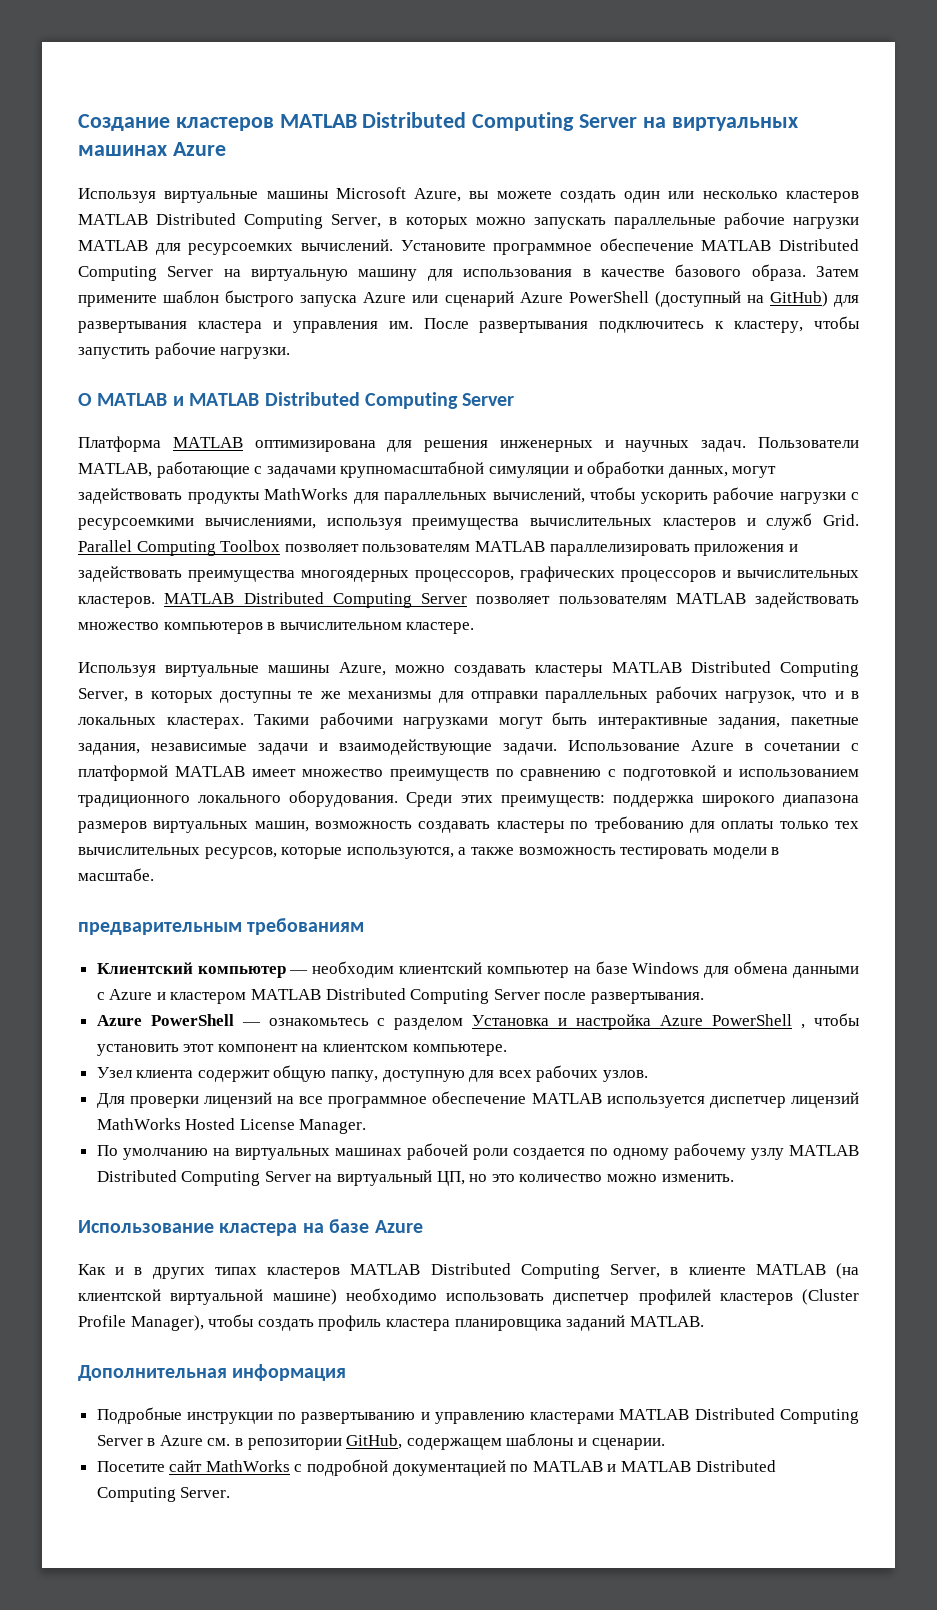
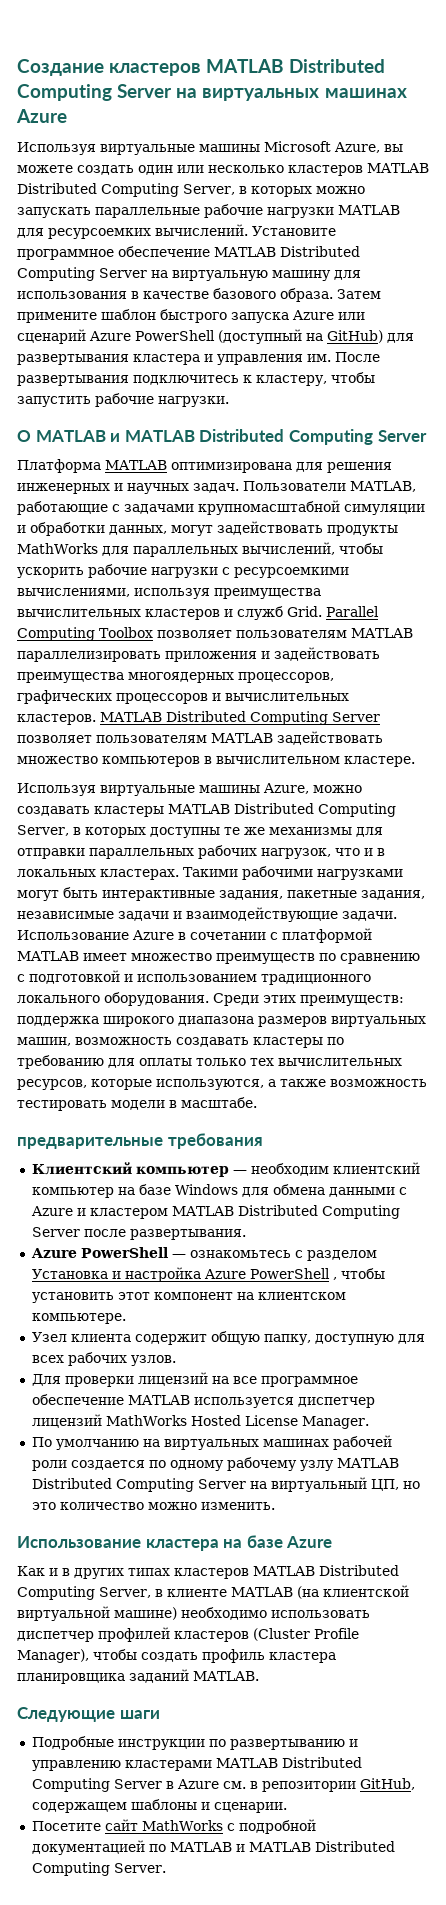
[78,918,365,935] предварительным требованиям -> [17,1133,263,1149] предварительные требования
[78,1364,347,1381] Дополнительная информация -> [17,1707,160,1722] Следующие шаги

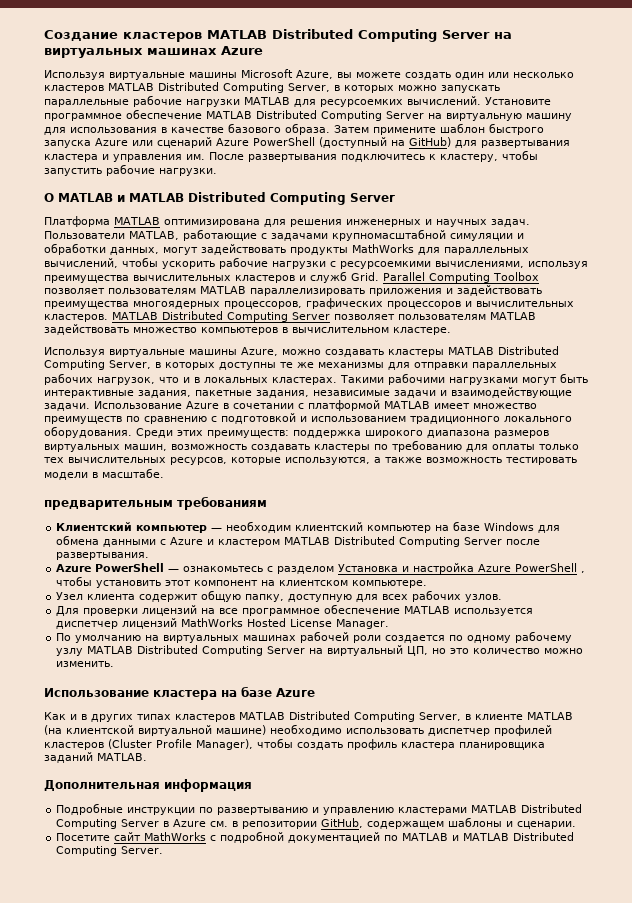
[17,1133,263,1149] предварительные требования -> [44,496,267,510] предварительным требованиям
[17,1707,160,1722] Следующие шаги -> [44,779,252,792] Дополнительная информация

